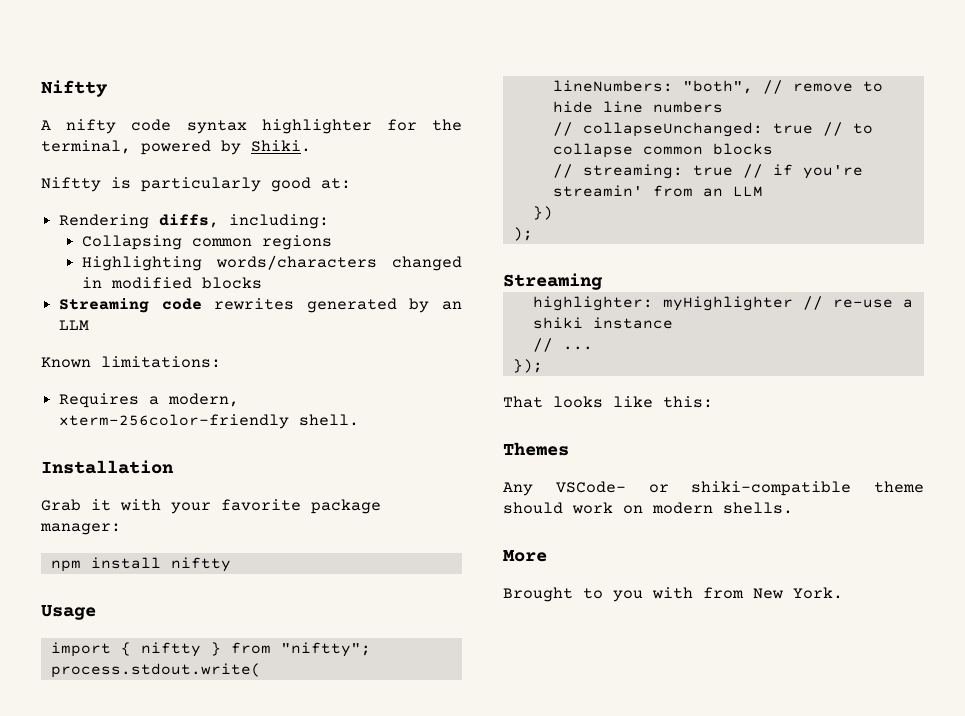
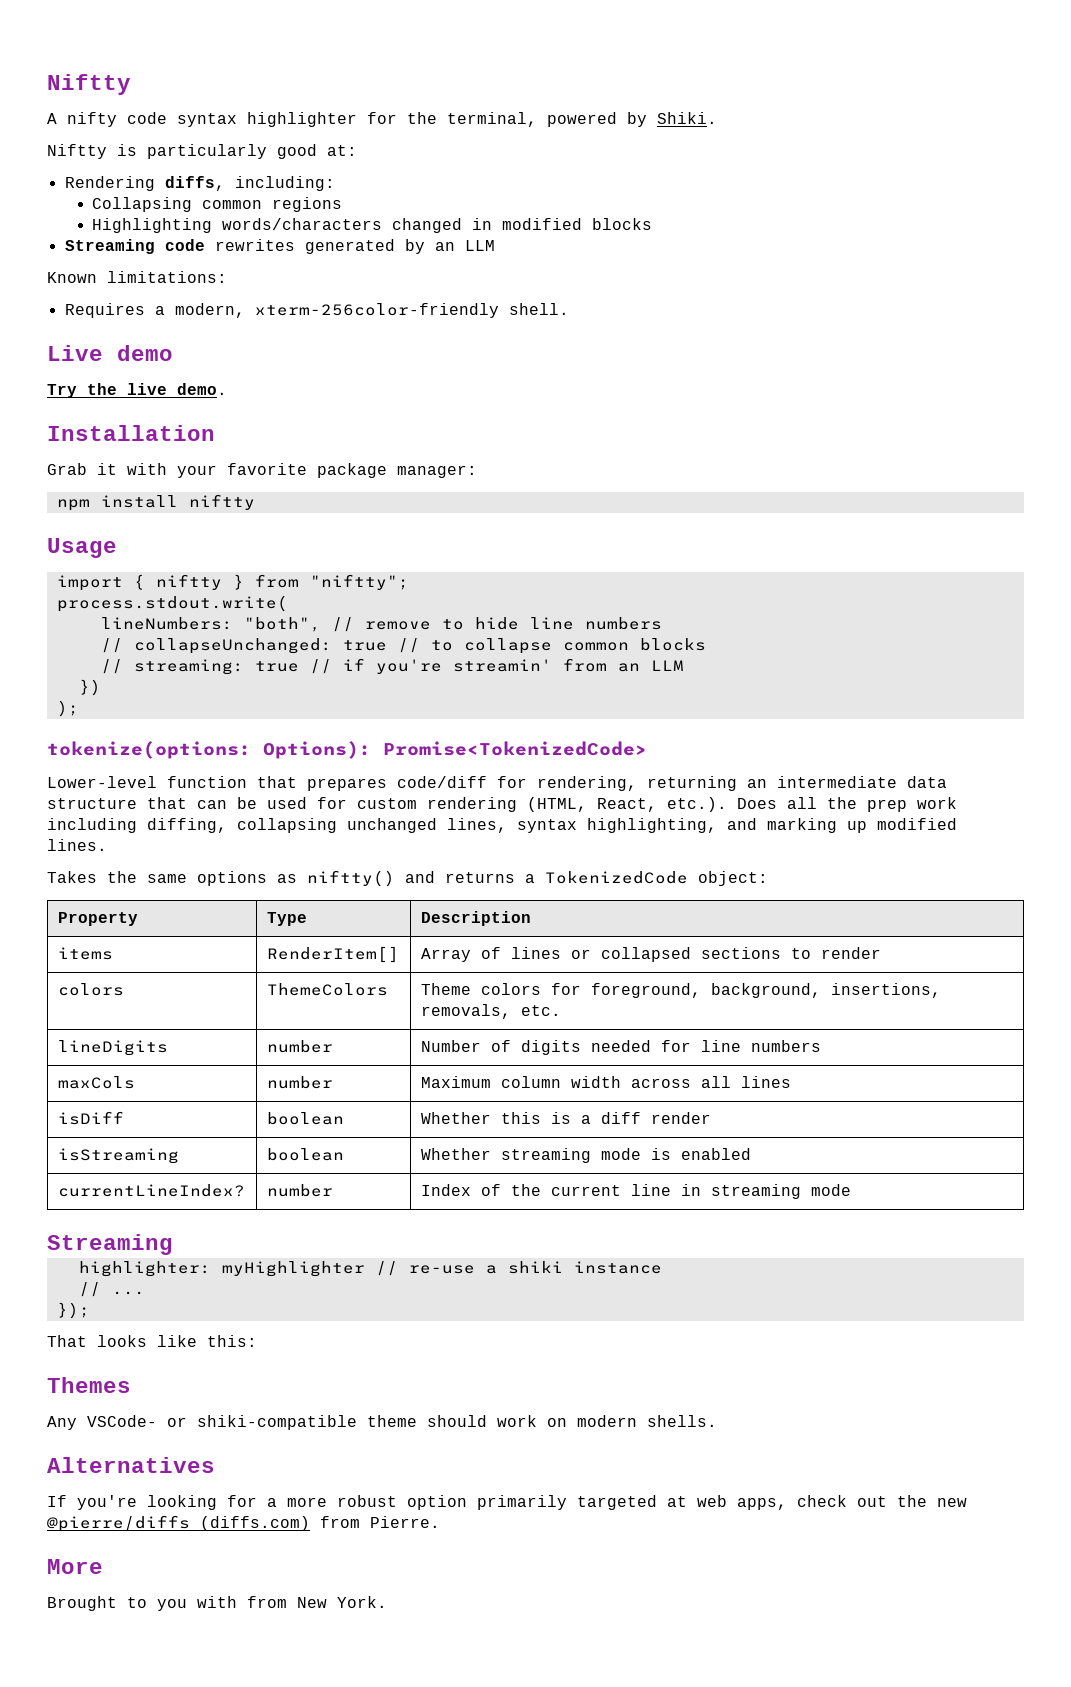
(360, 420) none -> [47,345,173,361] [47,383,227,398] // Live demo // Try the live demo.
(533, 234) none -> [47,741,647,759] [47,776,947,791] [47,797,957,812] [47,818,957,833] [47,839,107,851] [47,870,768,887] [57,912,138,926] [266,912,307,926] [420,911,531,926] [57,947,113,960] [266,946,399,963] [420,947,881,962] [57,983,124,996] [266,983,388,996] [420,983,941,998] [420,1004,561,1019] [57,1040,168,1056] [266,1040,333,1053] [420,1040,821,1055] [57,1076,135,1089] [266,1076,333,1089] [420,1076,791,1088] [57,1111,124,1125] [266,1112,344,1125] [420,1112,711,1124] [57,1148,179,1164] [266,1148,344,1161] [420,1148,751,1163] [57,1184,245,1197] [266,1184,333,1197] [420,1184,851,1199] // tokenize(options: Options): Promise<TokenizedCode> // Lower-level function that prepares code/diff for rendering, returning an intermediate data structure that can be used for custom rendering (HTML, React, etc.). Does all the prep work including diffing, collapsing unchanged lines, syntax highlighting, and marking up modified lines. // Takes the same options as niftty() and returns a TokenizedCode object: // Property | Type | Description // items | RenderItem[] | Array of lines or collapsed sections to render // colors | ThemeColors | Theme colors for foreground, background, insertions, removals, etc. // lineDigits | number | Number of digits needed for line numbers // maxCols | number | Maximum column width across all lines // isDiff | boolean | Whether this is a diff render // isStreaming | boolean | Whether streaming mode is enabled // currentLineIndex? | number | Index of the current line in streaming mode
(793, 508) none -> [47,1457,215,1473] [47,1495,967,1510] [47,1515,440,1532] // Alternatives // If you're looking for a more robust option primarily targeted at web apps, check out the new @pierre/diffs (diffs.com) from Pierre.

